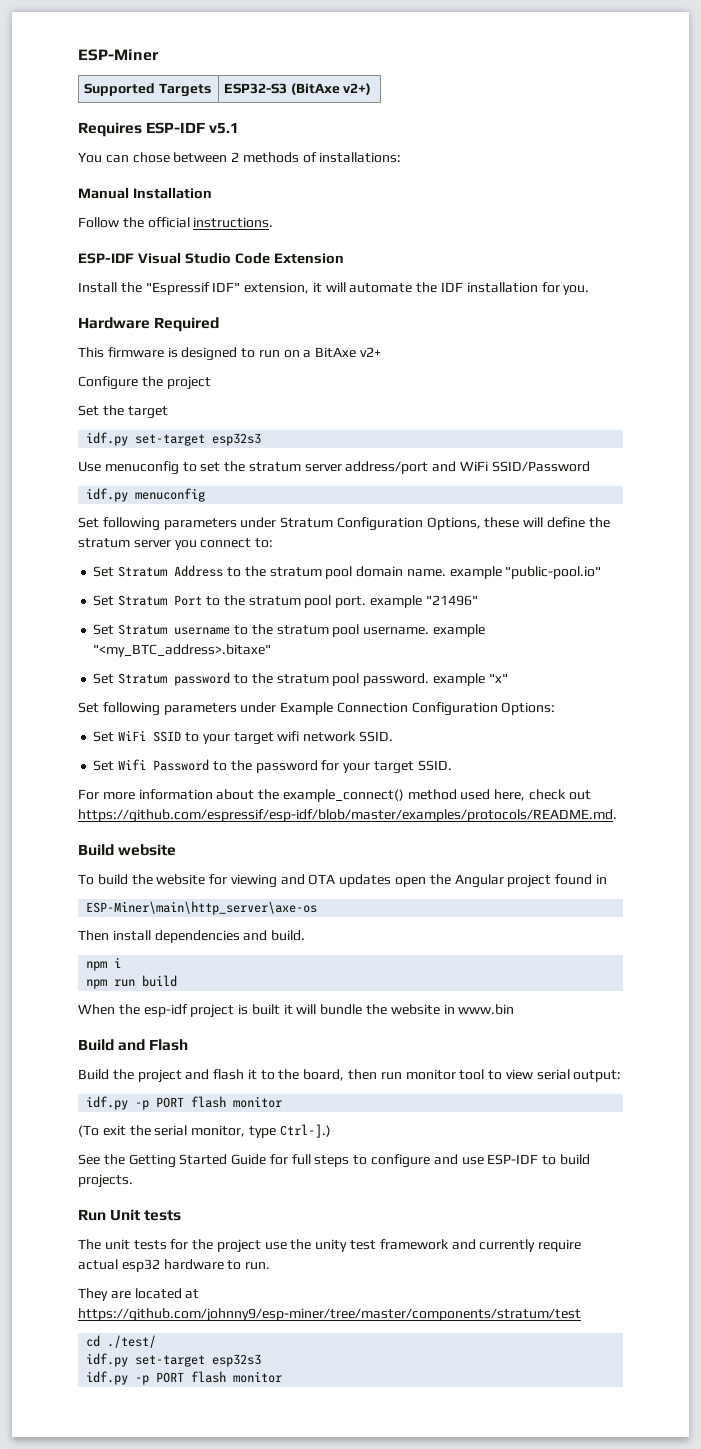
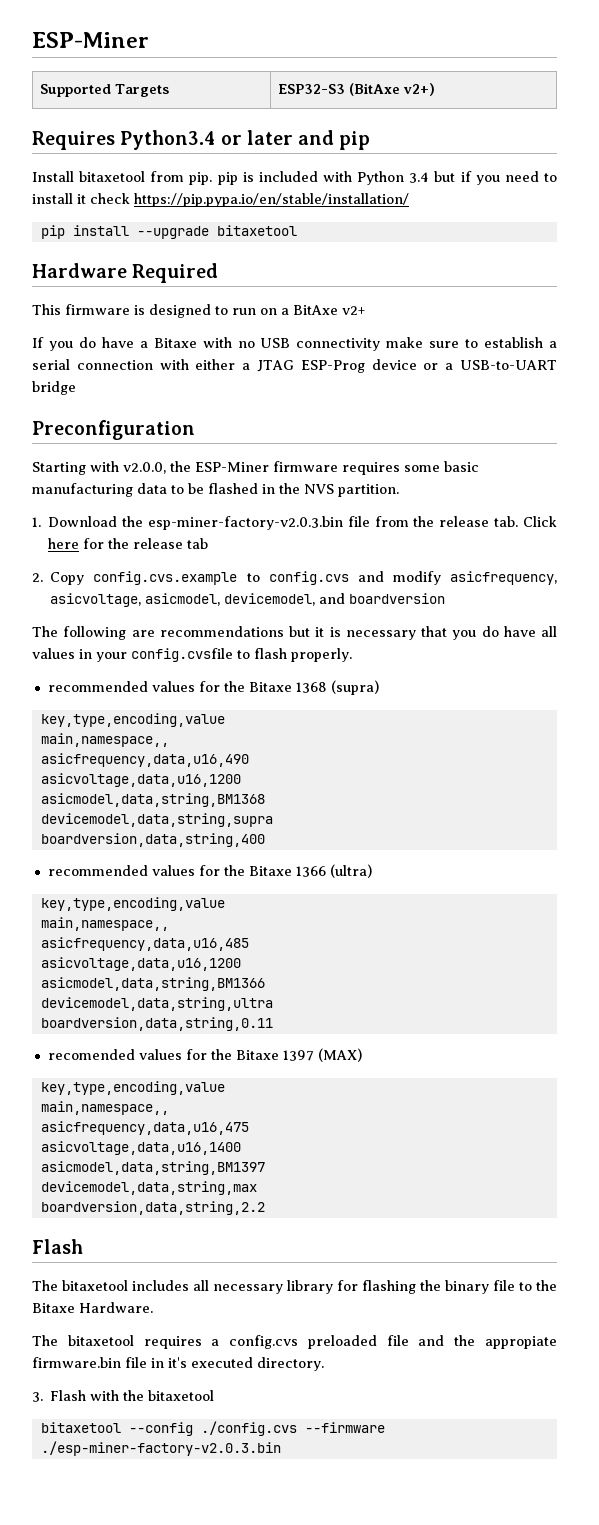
[146,122,240,134] [78,152,402,163] [78,187,212,199] [78,217,274,228] [78,252,344,264] [78,282,590,295] ESP-IDF v5.1 // You can chose between 2 methods of installations: // Manual Installation // Follow the official instructions. // ESP-IDF Visual Studio Code Extension // Install the "Espressif IDF" extension, it will automate the IDF installation for you. -> [120,130,371,150] [32,171,558,185] [32,193,409,207] [40,225,297,239] Python3.4 or later and pip // Install bitaxetool from pip. pip is included with Python 3.4 but if you need to install it check https://pip.pypa.io/en/stable/installation/ // pip install --upgrade bitaxetool
[78,376,211,390] [78,405,168,419] [86,432,262,446] [78,461,590,475] [86,488,206,502] [78,517,610,531] [78,538,274,550] [93,565,602,579] [93,595,478,608] [93,624,485,637] [93,644,272,657] [93,672,508,686] [78,702,556,716] [93,730,393,745] [93,759,452,774] [78,789,591,802] [78,809,617,823] [78,844,177,856] [78,874,607,888] [86,901,318,915] [78,930,306,943] [86,957,122,971] [86,975,178,989] [78,1004,515,1018] [78,1039,189,1051] [78,1069,622,1083] [86,1096,283,1110] [78,1124,331,1138] [78,1154,590,1168] [78,1174,133,1188] [78,1209,182,1221] [78,1239,582,1253] [78,1259,271,1272] [78,1288,200,1301] [78,1308,581,1322] [86,1335,157,1348] [86,1353,262,1367] [86,1371,283,1385] Configure the project // Set the target // idf.py set-target esp32s3 // Use menuconfig to set the stratum server address/port and WiFi SSID/Password // idf.py menuconfig // Set following parameters under Stratum Configuration Options, these will define the stratum server you connect to: // Set Stratum Address to the stratum pool domain name. example "public-pool.io" // Set Stratum Port to the stratum pool port. example "21496" // Set Stratum username to the stratum pool username. example "<my_BTC_address>.bitaxe" // Set Stratum password to the stratum pool password. example "x" // Set following parameters under Example Connection Configuration Options: // Set WiFi SSID to your target wifi network SSID. // Set Wifi Password to the password for your target SSID. // For more information about the example_connect() method used here, check out https://github.com/espressif/esp-idf/blob/master/examples/protocols/README.md. // Build website // To build the website for viewing and OTA updates open the Angular project found in // ESP-Miner\main\http_server\axe-os // Then install dependencies and build. // npm i // npm run build // When the esp-idf project is built it will bundle the website in www.bin // Build and Flash // Build the project and flash it to the board, then run monitor tool to view serial output: // idf.py -p PORT flash monitor // (To exit the serial monitor, type Ctrl-].) // See the Getting Started Guide for full steps to configure and use ESP-IDF to build projects. // Run Unit tests // The unit tests for the project use the unity test framework and currently require actual esp32 hardware to run. // They are located at https://github.com/johnny9/esp-miner/tree/master/components/stratum/test // cd ./test/ // idf.py set-target esp32s3 // idf.py -p PORT flash monitor -> [32,337,558,351] [32,359,557,373] [32,381,76,395] [32,420,195,440] [32,461,479,475] [32,483,399,497] [32,516,557,530] [48,538,209,549] [32,571,557,585] [50,593,446,607] [32,626,557,640] [32,648,352,662] [47,680,379,695] [40,713,225,727] [40,733,169,747] [40,753,249,767] [40,773,241,787] [40,793,265,807] [40,813,273,827] [40,833,265,847] [47,864,372,878] [40,897,225,911] [40,917,169,931] [40,937,249,951] [40,957,241,971] [40,977,265,991] [40,997,273,1011] [40,1017,273,1031] [47,1048,362,1062] [40,1081,225,1095] [40,1101,169,1115] [40,1121,249,1135] [40,1141,241,1155] [40,1161,265,1175] [40,1181,257,1195] [40,1201,265,1215] [32,1239,83,1254] [32,1280,557,1294] [32,1302,153,1313] [32,1335,557,1349] [32,1357,324,1371] [32,1390,215,1402] [40,1421,385,1436] [40,1441,281,1456] If you do have a Bitaxe with no USB connectivity make sure to establish a serial connection with either a JTAG ESP-Prog device or a USB-to-UART bridge // Preconfiguration // Starting with v2.0.0, the ESP-Miner firmware requires some basic manufacturing data to be flashed in the NVS partition. // 1. Download the esp-miner-factory-v2.0.3.bin file from the release tab. Click here for the release tab // 2. Copy config.cvs.example to config.cvs and modify asicfrequency, asicvoltage, asicmodel, devicemodel, and boardversion // The following are recommendations but it is necessary that you do have all values in your config.cvsfile to flash properly. // recommended values for the Bitaxe 1368 (supra) // key,type,encoding,value // main,namespace,, // asicfrequency,data,u16,490 // asicvoltage,data,u16,1200 // asicmodel,data,string,BM1368 // devicemodel,data,string,supra // boardversion,data,string,400 // recommended values for the Bitaxe 1366 (ultra) // key,type,encoding,value // main,namespace,, // asicfrequency,data,u16,485 // asicvoltage,data,u16,1200 // asicmodel,data,string,BM1366 // devicemodel,data,string,ultra // boardversion,data,string,0.11 // recomended values for the Bitaxe 1397 (MAX) // key,type,encoding,value // main,namespace,, // asicfrequency,data,u16,475 // asicvoltage,data,u16,1400 // asicmodel,data,string,BM1397 // devicemodel,data,string,max // boardversion,data,string,2.2 // Flash // The bitaxetool includes all necessary library for flashing the binary file to the Bitaxe Hardware. // The bitaxetool requires a config.cvs preloaded file and the appropiate firmware.bin file in it's executed directory. // 3. Flash with the bitaxetool // bitaxetool --config ./config.cvs --firmware ./esp-miner-factory-v2.0.3.bin

